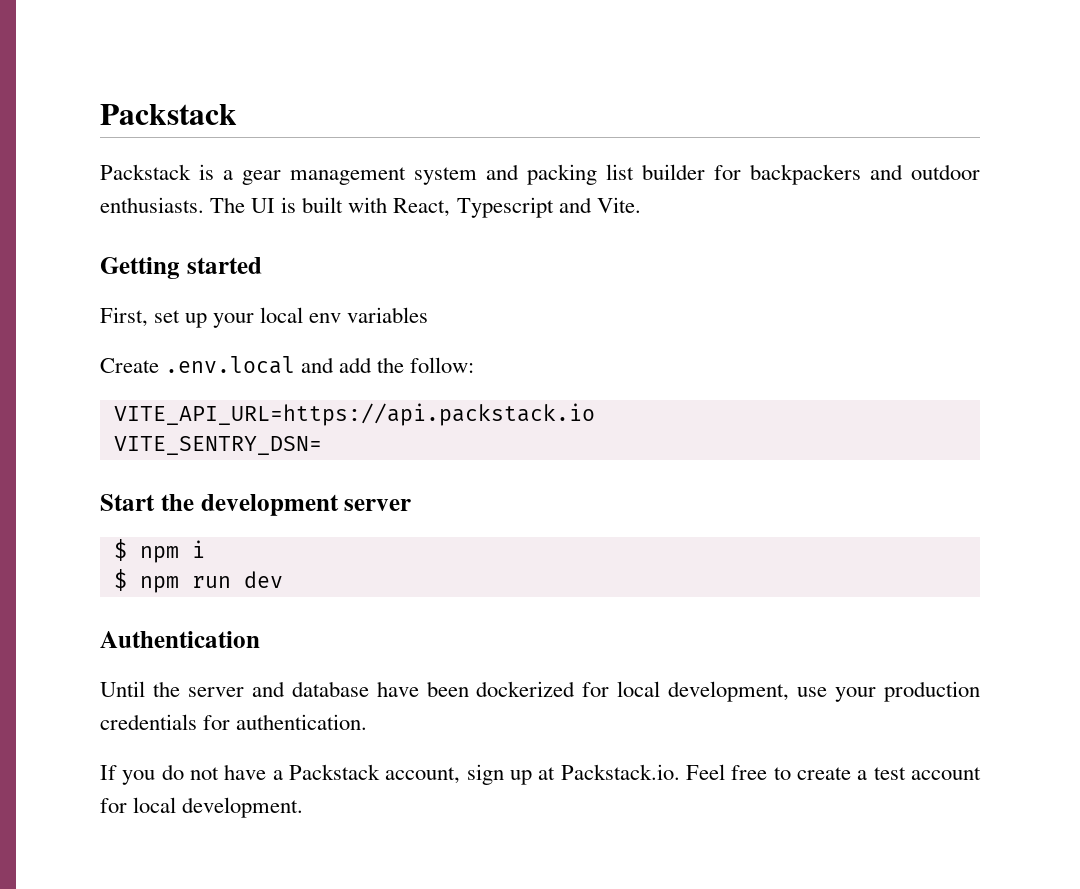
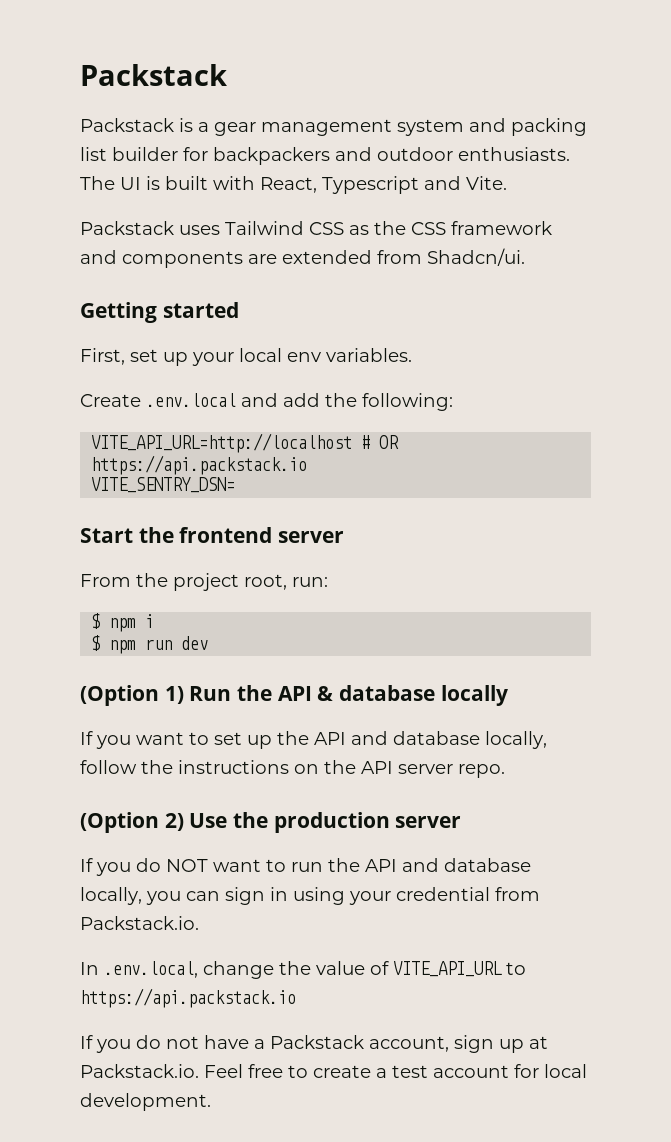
(641, 205) none -> [80,221,552,235] [80,248,525,268] // Packstack uses Tailwind CSS as the CSS framework and components are extended from Shadcn/ui.
[347,307,429,323] variables -> [326,348,412,362] variables.
[410,357,475,373] [113,403,595,426] follow: // VITE_API_URL=https://api.packstack.io -> [362,393,453,411] [91,433,400,453] [91,455,308,475] following: // VITE_API_URL=http://localhost # OR https://api.packstack.io
[200,494,412,516] development server -> [179,527,345,543] [80,573,328,591] frontend server // From the project root, run:
[100,631,260,648] [100,681,980,702] [100,714,368,730] Authentication // Until the server and database have been dockerized for local development, use your production credentials for authentication. -> [80,685,508,706] [80,731,547,749] [80,760,505,778] [80,812,462,833] [80,858,531,876] [80,887,540,905] [80,916,199,930] [80,961,526,979] [80,988,296,1008] (Option 1) Run the API & database locally // If you want to set up the API and database locally, follow the instructions on the API server repo. // (Option 2) Use the production server // If you do NOT want to run the API and database locally, you can sign in using your credential from Packstack.io. // In .env.local, change the value of VITE_API_URL to https://api.packstack.io

